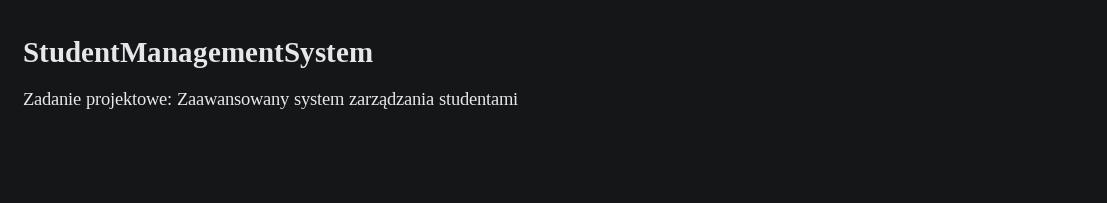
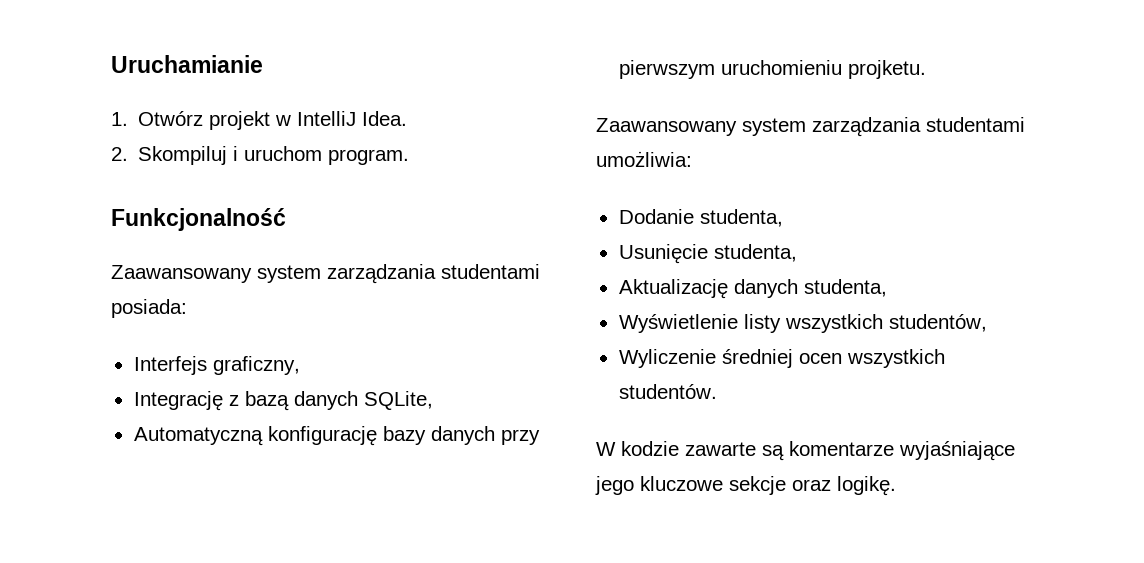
[23,41,373,68] [23,92,518,109] StudentManagementSystem // Zadanie projektowe: Zaawansowany system zarządzania studentami -> [111,55,263,73] [111,111,408,130] [111,146,410,165] [111,208,286,231] [111,264,540,284] [111,299,187,318] [133,356,300,375] [133,391,433,411] [133,426,540,446] [618,60,926,79] [596,117,1025,137] [596,151,692,167] [618,209,783,227] [618,244,797,264] [618,279,887,299] [618,314,987,333] [618,349,945,368] [618,384,717,399] [596,441,1015,461] [595,476,896,496] Uruchamianie // 1. Otwórz projekt w IntelliJ Idea. // 2. Skompiluj i uruchom program. // Funkcjonalność // Zaawansowany system zarządzania studentami posiada: // Interfejs graficzny, // Integrację z bazą danych SQLite, // Automatyczną konfigurację bazy danych przy pierwszym uruchomieniu projketu. // Zaawansowany system zarządzania studentami umożliwia: // Dodanie studenta, // Usunięcie studenta, // Aktualizację danych studenta, // Wyświetlenie listy wszystkich studentów, // Wyliczenie średniej ocen wszystkich studentów. // W kodzie zawarte są komentarze wyjaśniające jego kluczowe sekcje oraz logikę.

